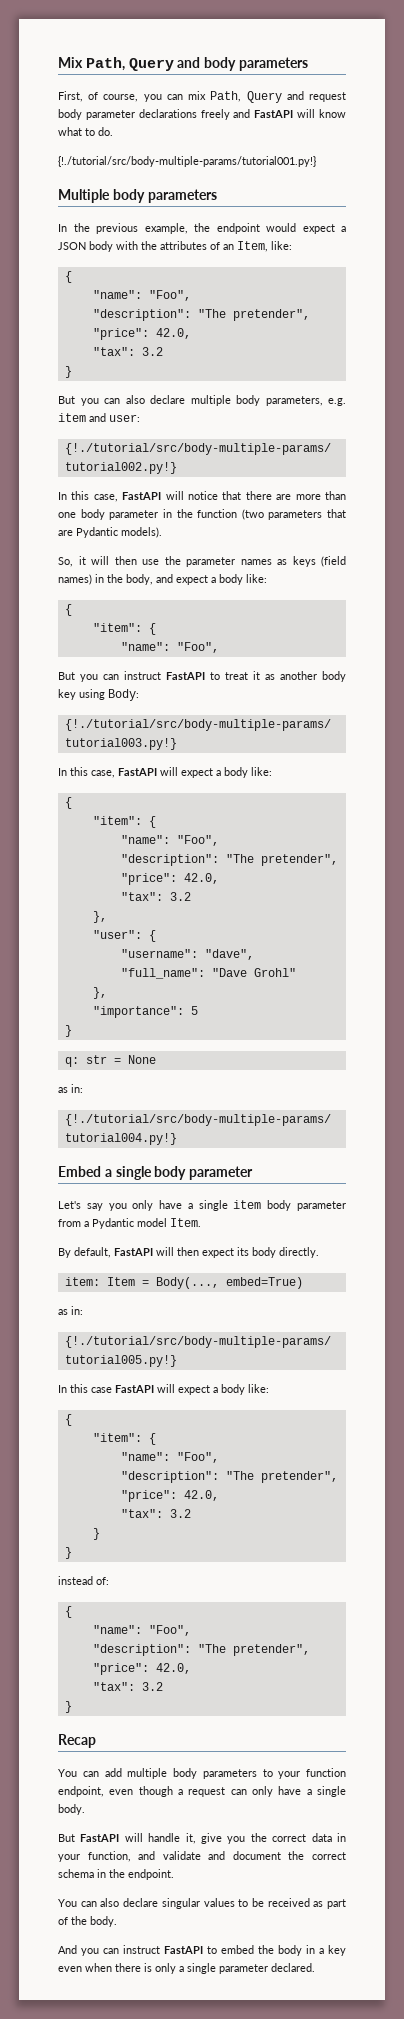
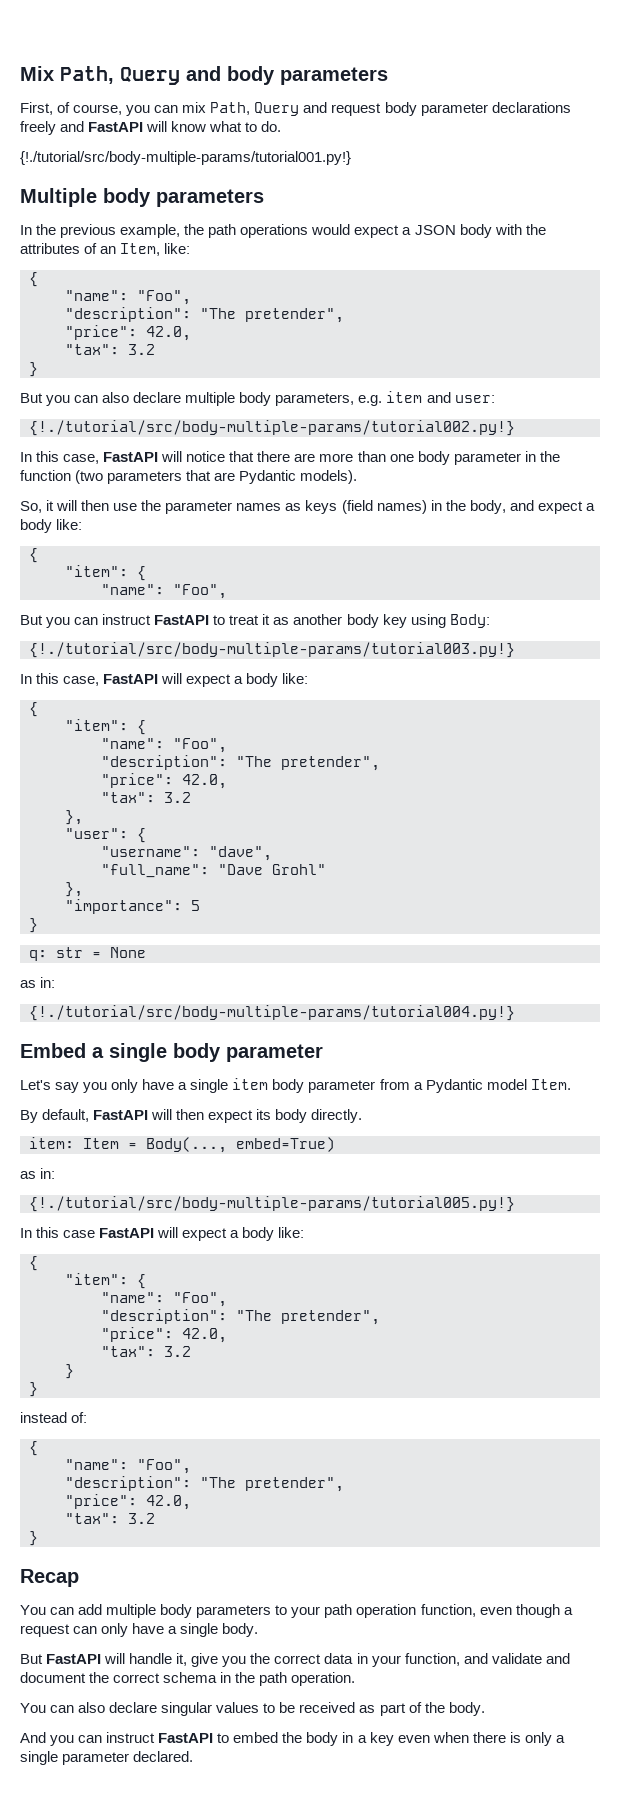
[216,223,260,234] endpoint -> [208,224,309,238] path operations
[306,1768,346,1777] [58,1786,104,1797] function endpoint, -> [324,1604,476,1618] path operation function,
[128,1869,174,1880] endpoint. -> [259,1672,356,1686] path operation.

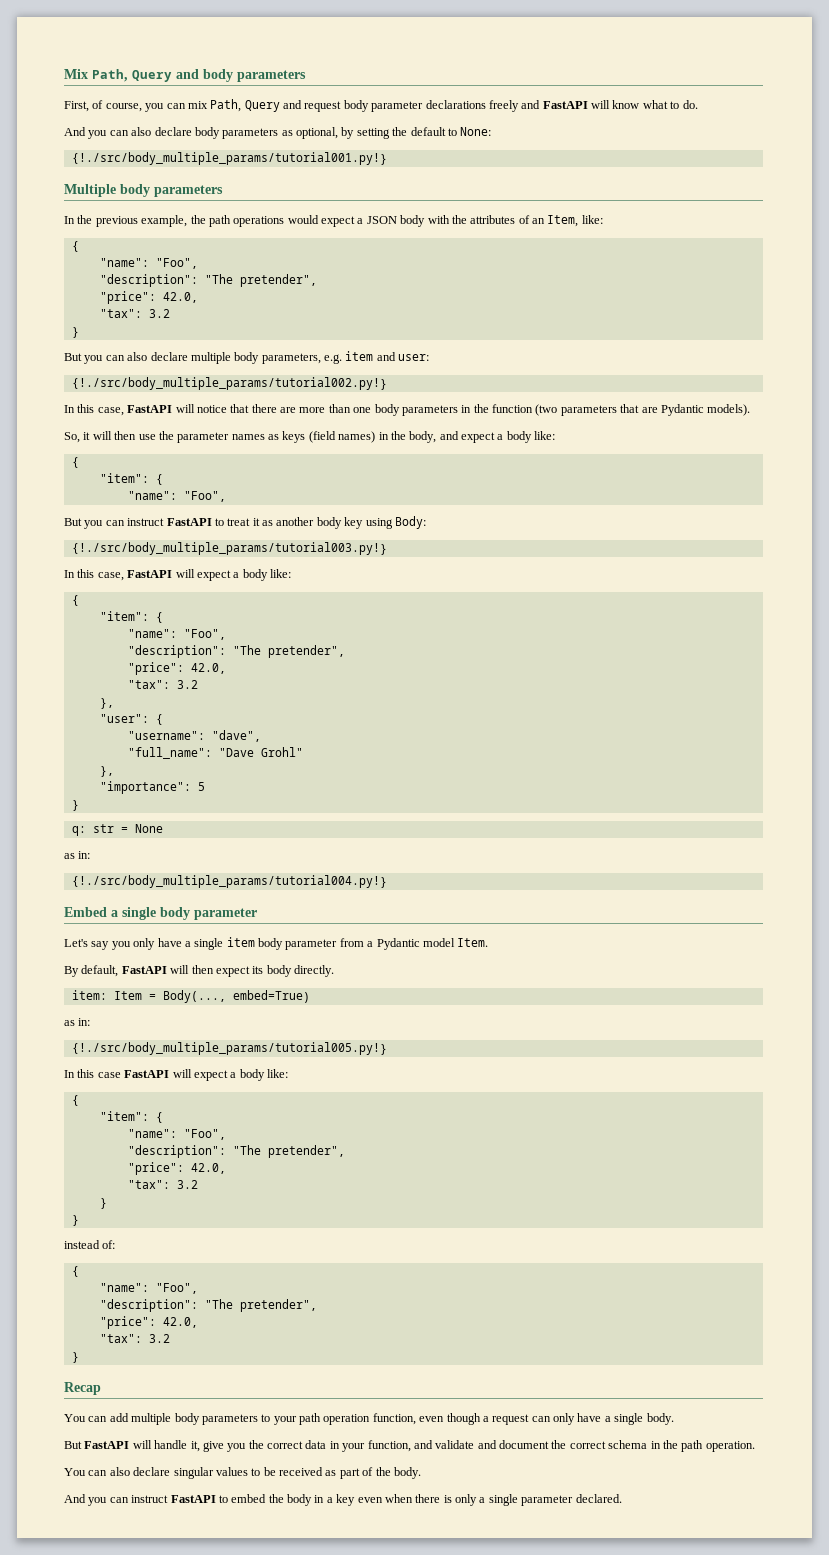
[20,151,351,165] {!./tutorial/src/body-multiple-params/tutorial001.py!} -> [64,127,492,139] [71,152,387,165] And you can also declare body parameters as optional, by setting the default to None: // {!./src/body_multiple_params/tutorial001.py!}
[29,420,515,436] {!./tutorial/src/body-multiple-params/tutorial002.py!} -> [71,377,387,390] {!./src/body_multiple_params/tutorial002.py!}
[453,452,521,465] parameter -> [401,405,458,416] parameters
[29,642,515,658] {!./tutorial/src/body-multiple-params/tutorial003.py!} -> [71,542,387,555] {!./src/body_multiple_params/tutorial003.py!}
[29,1005,515,1021] {!./tutorial/src/body-multiple-params/tutorial004.py!} -> [71,875,387,888] {!./src/body_multiple_params/tutorial004.py!}
[29,1196,515,1212] {!./tutorial/src/body-multiple-params/tutorial005.py!} -> [71,1042,387,1055] {!./src/body_multiple_params/tutorial005.py!}

